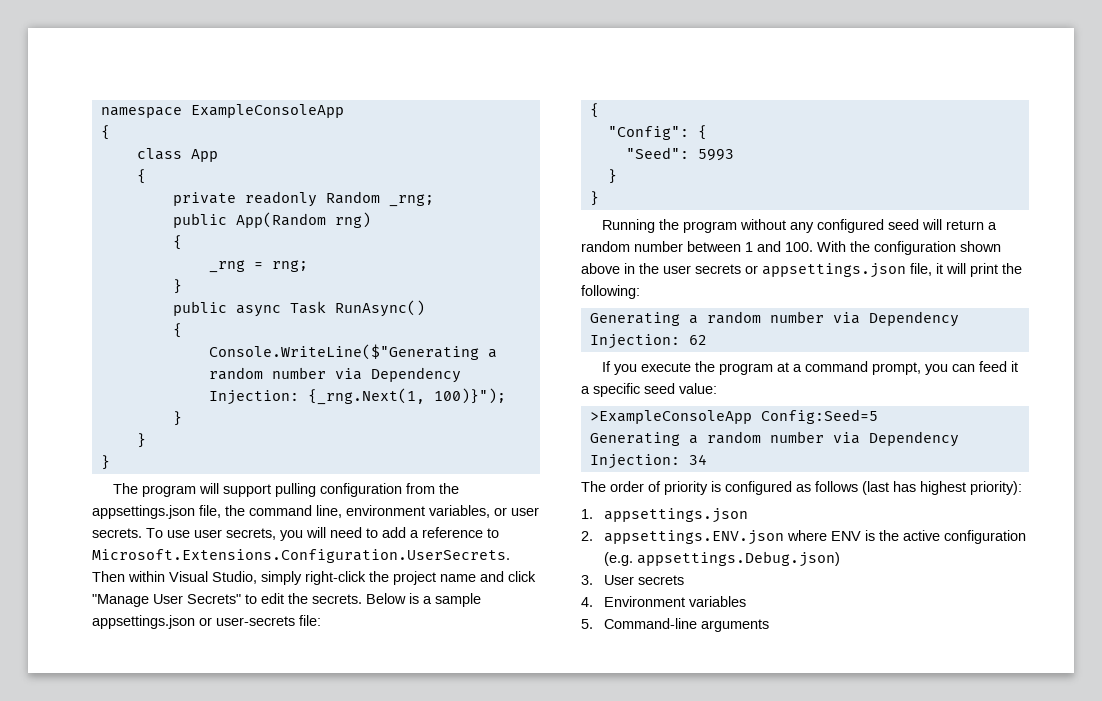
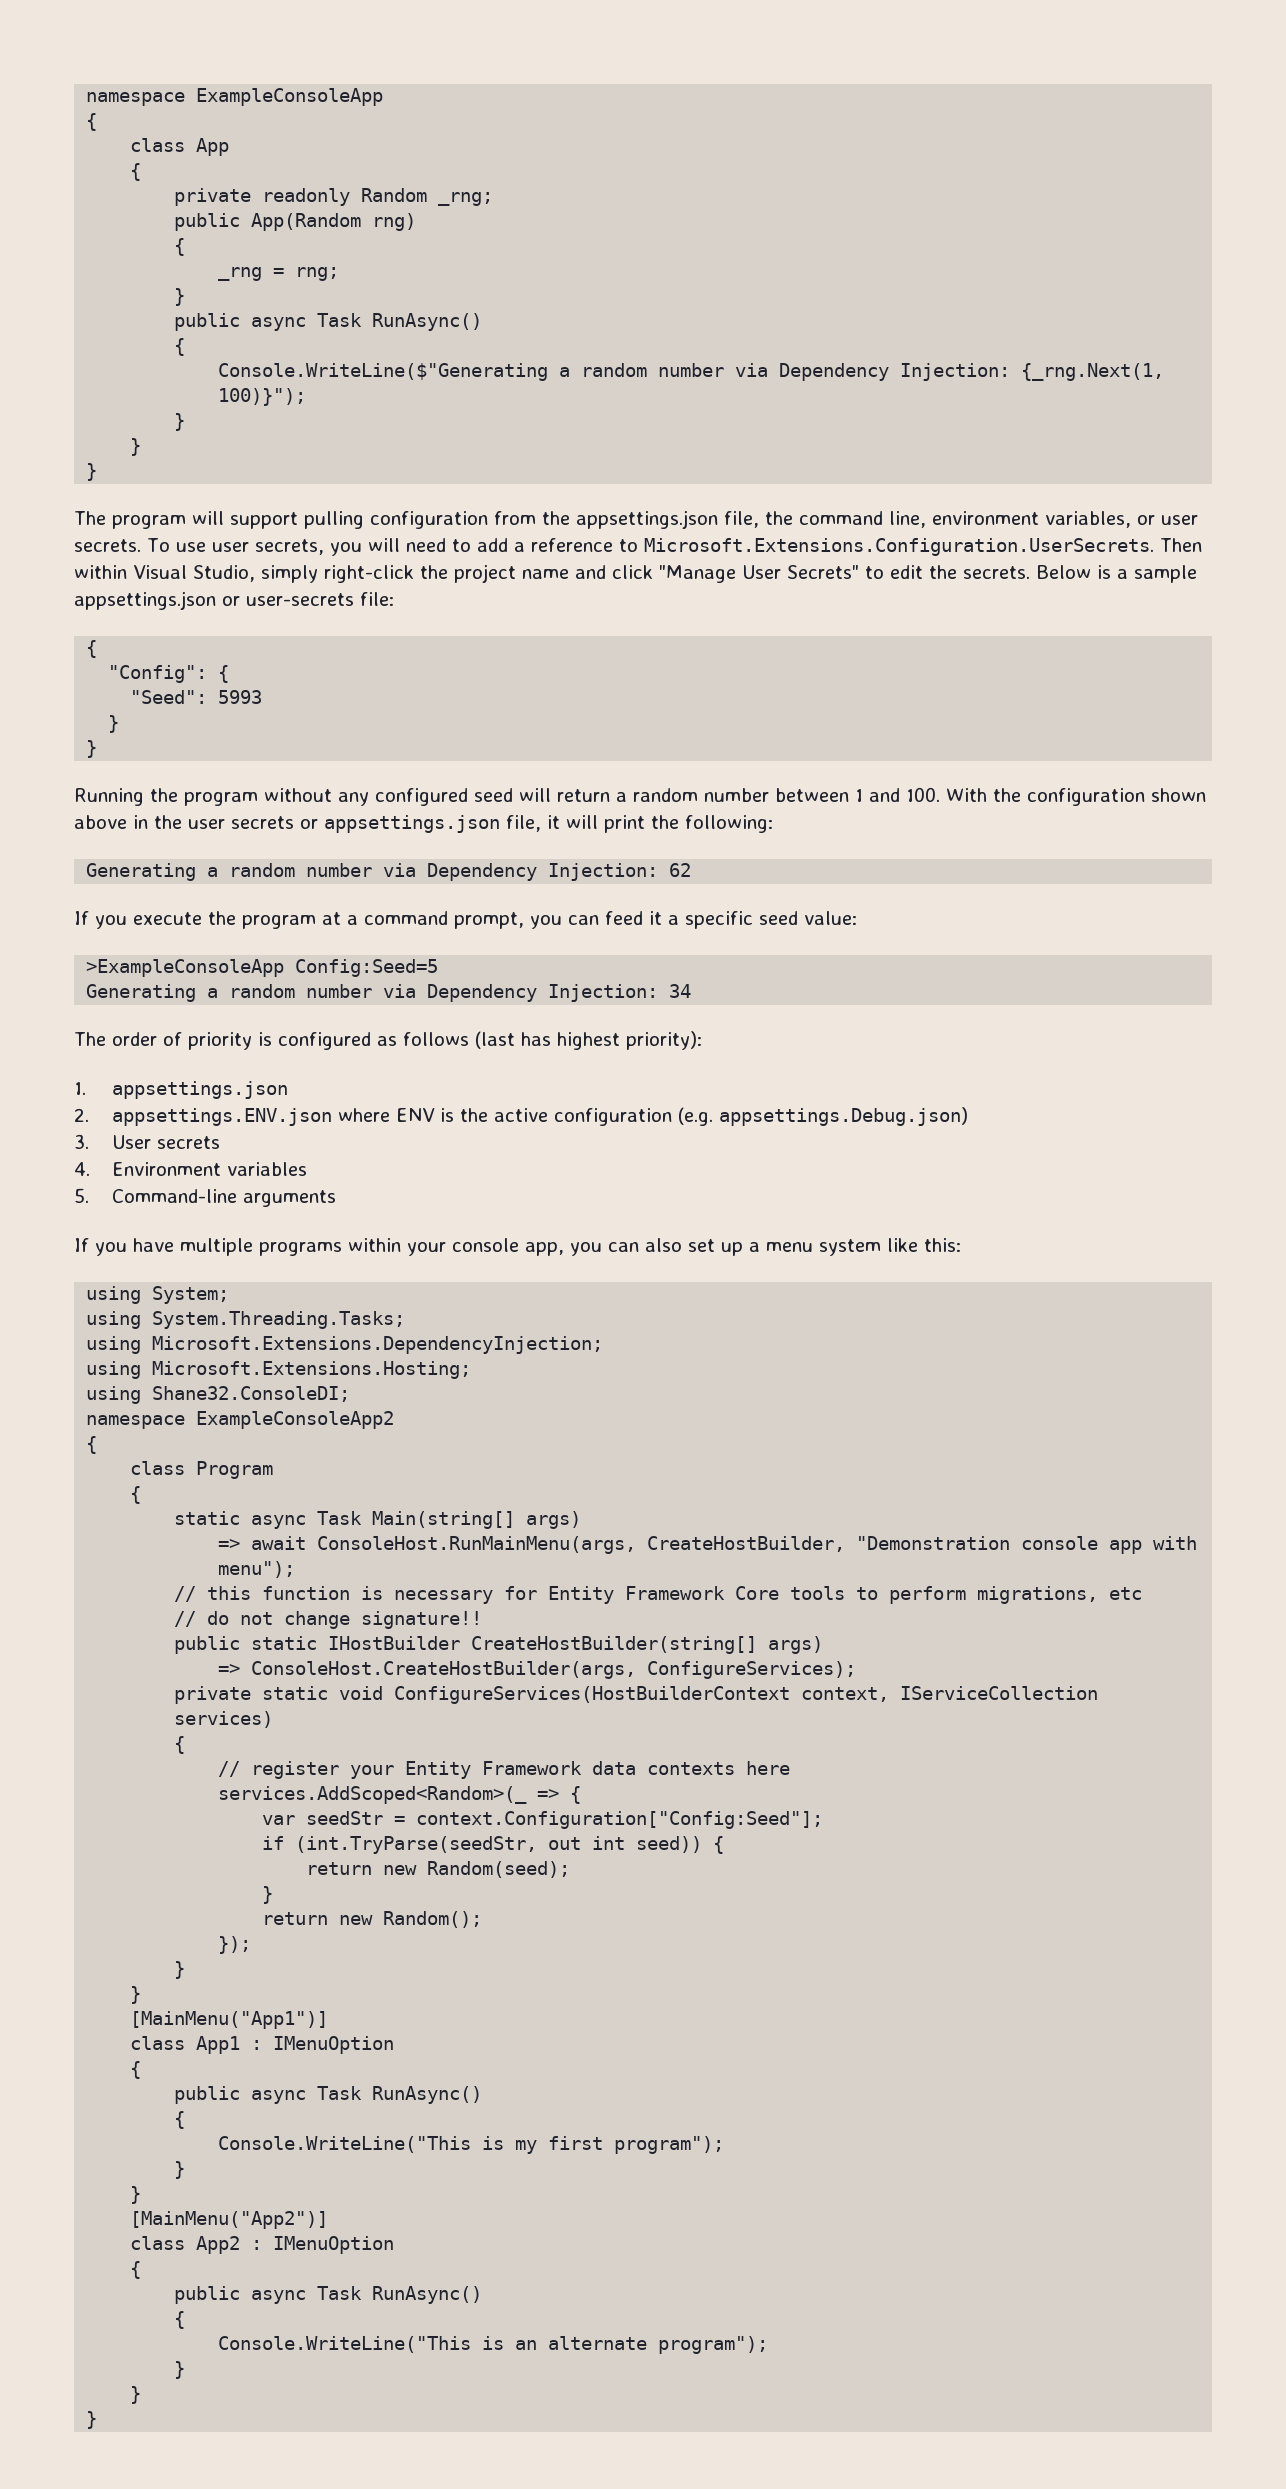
(769, 625) none -> [74,1238,961,1256] [86,1286,230,1304] [86,1311,406,1329] [86,1336,604,1354] [86,1361,472,1379] [86,1386,351,1404] [86,1411,395,1429] [86,1436,98,1454] [130,1461,274,1479] [130,1486,142,1504] [174,1511,582,1529] [218,1536,1198,1554] [218,1561,296,1578] [174,1586,1143,1604] [174,1611,483,1629] [174,1636,824,1654] [218,1661,857,1679] [174,1686,1099,1704] [174,1711,274,1728] [174,1736,186,1754] [218,1761,791,1779] [218,1786,582,1804] [262,1811,824,1829] [262,1836,725,1854] [306,1861,571,1878] [262,1886,274,1904] [262,1911,483,1928] [218,1936,252,1954] [174,1961,186,1979] [130,1986,142,2004] [130,2011,329,2029] [130,2036,395,2054] [130,2061,142,2079] [174,2086,483,2104] [174,2111,186,2129] [218,2136,725,2154] [174,2161,186,2179] [130,2186,142,2204] [130,2211,329,2229] [130,2236,395,2254] [130,2261,142,2279] [174,2286,483,2304] [174,2311,186,2329] [218,2336,769,2354] [174,2361,186,2379] [130,2386,142,2404] [86,2411,98,2429] // If you have multiple programs within your console app, you can also set up a menu system like this: // using System; // using System.Threading.Tasks; // using Microsoft.Extensions.DependencyInjection; // using Microsoft.Extensions.Hosting; // using Shane32.ConsoleDI; // namespace ExampleConsoleApp2 // { // class Program // { // static async Task Main(string[] args) // => await ConsoleHost.RunMainMenu(args, CreateHostBuilder, "Demonstration console app with menu"); // // this function is necessary for Entity Framework Core tools to perform migrations, etc // // do not change signature!! // public static IHostBuilder CreateHostBuilder(string[] args) // => ConsoleHost.CreateHostBuilder(args, ConfigureServices); // private static void ConfigureServices(HostBuilderContext context, IServiceCollection services) // { // // register your Entity Framework data contexts here // services.AddScoped<Random>(_ => { // var seedStr = context.Configuration["Config:Seed"]; // if (int.TryParse(seedStr, out int seed)) { // return new Random(seed); // } // return new Random(); // }); // } // } // [MainMenu("App1")] // class App1 : IMenuOption // { // public async Task RunAsync() // { // Console.WriteLine("This is my first program"); // } // } // [MainMenu("App2")] // class App2 : IMenuOption // { // public async Task RunAsync() // { // Console.WriteLine("This is an alternate program"); // } // } // }

